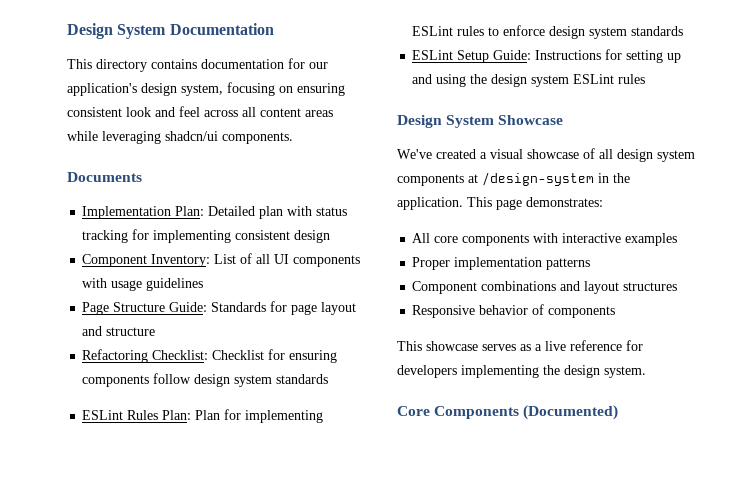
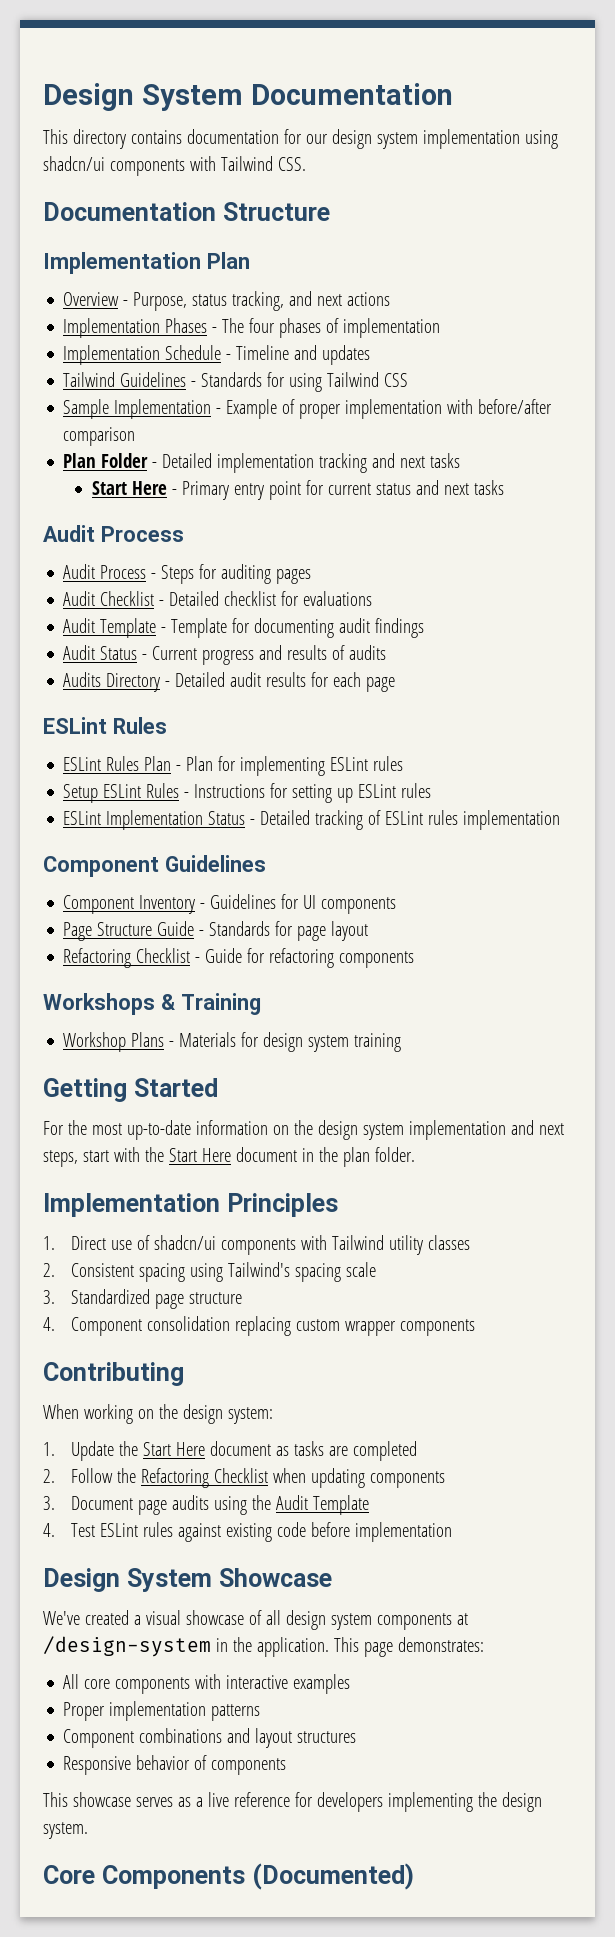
[67,82,345,96] [67,106,333,117] [67,131,293,144] [67,172,142,182] [82,206,348,219] [82,229,331,243] [82,253,361,267] [82,278,204,291] [82,301,357,315] [82,326,156,336] [82,349,338,363] [82,373,329,387] [82,410,192,420] application's design system, focusing on ensuring consistent look and feel across all content areas while leveraging shadcn/ui components. // Documents // Implementation Plan: Detailed plan with status tracking for implementing consistent design // Component Inventory: List of all UI components with usage guidelines // Page Structure Guide: Standards for page layout and structure // Refactoring Checklist: Checklist for ensuring components follow design system standards // ESLint Rules Plan: -> [331,129,558,149] [43,156,306,176] [43,202,330,221] [43,252,250,274] [63,291,391,311] [63,318,441,338] [63,345,371,365] [63,372,409,392] [63,399,553,419] [63,427,136,446] [63,453,461,473] [91,480,504,500] [43,525,184,542] [63,564,312,584] [63,591,373,606] [63,618,425,638] [63,645,387,665] [63,672,396,692] [43,717,167,734] [63,756,182,771] design system implementation using shadcn/ui components with Tailwind CSS. // Documentation Structure // Implementation Plan // Overview - Purpose, status tracking, and next actions // Implementation Phases - The four phases of implementation // Implementation Schedule - Timeline and updates // Tailwind Guidelines - Standards for using Tailwind CSS // Sample Implementation - Example of proper implementation with before/after comparison // Plan Folder - Detailed implementation tracking and next tasks // Start Here - Primary entry point for current status and next tasks // Audit Process // Audit Process - Steps for auditing pages // Audit Checklist - Detailed checklist for evaluations // Audit Template - Template for documenting audit findings // Audit Status - Current progress and results of audits // Audits Directory - Detailed audit results for each page // ESLint Rules // ESLint Rules Plan -
[488,25,684,39] [412,49,682,63] [412,74,646,87] to enforce design system standards // ESLint Setup Guide: Instructions for setting up and using the design system ESLint rules -> [63,783,432,803] [63,810,561,830] [43,855,266,877] [63,894,397,914] [63,921,369,941] [63,948,415,968] [43,993,261,1015] [63,1032,402,1052] [43,1078,218,1102] [43,1120,564,1140] [43,1147,415,1167] [43,1193,338,1217] [43,1235,471,1255] [43,1262,377,1282] [43,1289,243,1309] [43,1316,476,1336] [43,1362,184,1386] [43,1404,273,1424] [43,1441,418,1461] [43,1468,446,1488] [43,1495,370,1515] [43,1522,453,1542] // Setup ESLint Rules - Instructions for setting up ESLint rules // ESLint Implementation Status - Detailed tracking of ESLint rules implementation // Component Guidelines // Component Inventory - Guidelines for UI components // Page Structure Guide - Standards for page layout // Refactoring Checklist - Guide for refactoring components // Workshops & Training // Workshop Plans - Materials for design system training // Getting Started // For the most up-to-date information on the design system implementation and next steps, start with the Start Here document in the plan folder. // Implementation Principles // 1. Direct use of shadcn/ui components with Tailwind utility classes // 2. Consistent spacing using Tailwind's spacing scale // 3. Standardized page structure // 4. Component consolidation replacing custom wrapper components // Contributing // When working on the design system: // 1. Update the Start Here document as tasks are completed // 2. Follow the Refactoring Checklist when updating components // 3. Document page audits using the Audit Template // 4. Test ESLint rules against existing code before implementation

